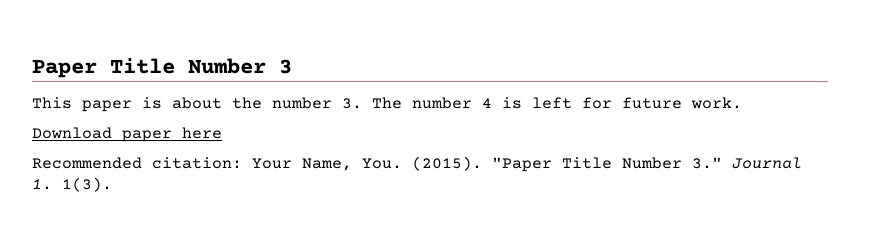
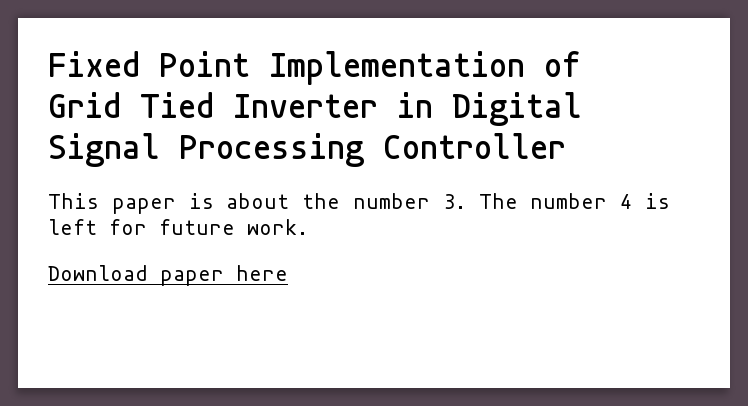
[32,58,292,78] Paper Title Number 3 -> [48,51,581,85] [48,92,582,126] [48,133,566,167] Fixed Point Implementation of Grid Tied Inverter in Digital Signal Processing Controller
[32,156,802,172] [32,177,112,192] // Recommended citation: Your Name, You. (2015). "Paper Title Number 3." Journal 1. 1(3). -> (288, 273) none

